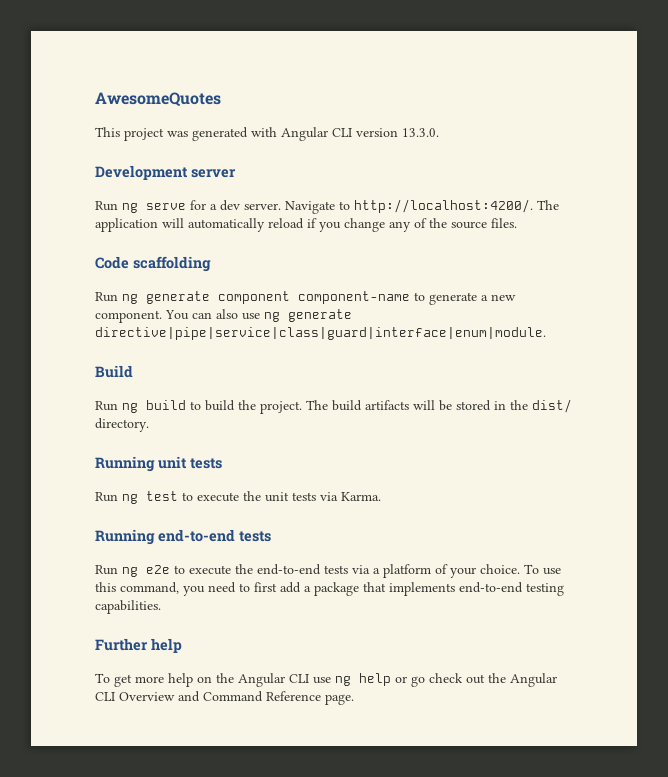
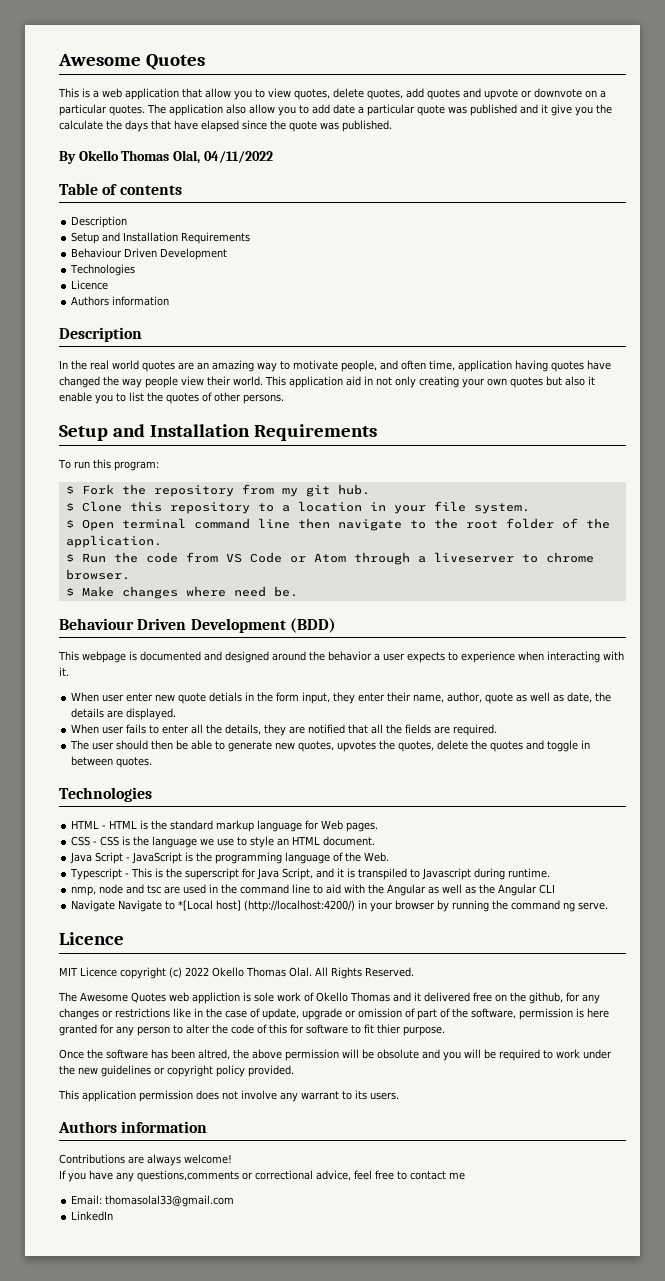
[95,92,221,107] [95,127,439,141] [95,165,236,180] [95,199,559,214] [95,218,517,232] [95,256,211,272] [95,291,516,305] [95,309,352,323] [95,327,546,340] [95,365,133,378] [95,399,572,414] [95,418,149,432] [95,456,222,472] [95,491,381,504] [95,529,271,545] [95,564,561,578] [95,582,564,596] [95,600,161,614] [95,638,182,653] [95,673,557,687] [95,691,354,705] AwesomeQuotes // This project was generated with Angular CLI version 13.3.0. // Development server // Run ng serve for a dev server. Navigate to http://localhost:4200/. The application will automatically reload if you change any of the source files. // Code scaffolding // Run ng generate component component-name to generate a new component. You can also use ng generate directive|pipe|service|class|guard|interface|enum|module. // Build // Run ng build to build the project. The build artifacts will be stored in the dist/ directory. // Running unit tests // Run ng test to execute the unit tests via Karma. // Running end-to-end tests // Run ng e2e to execute the end-to-end tests via a platform of your choice. To use this command, you need to first add a package that implements end-to-end testing capabilities. // Further help // To get more help on the Angular CLI use ng help or go check out the Angular CLI Overview and Command Reference page. -> [58,54,205,70] [58,88,606,100] [59,104,612,116] [59,120,392,132] [59,150,273,164] [59,183,182,195] [71,216,128,228] [71,232,251,244] [71,248,228,260] [70,264,136,276] [71,280,109,290] [71,296,170,306] [59,327,142,342] [59,360,611,372] [59,376,595,388] [59,392,284,404] [59,424,377,441] [58,459,159,471] [65,484,370,497] [65,501,530,514] [65,518,610,531] [65,535,162,548] [65,552,594,565] [65,569,130,580] [65,586,298,599] [59,618,336,633] [58,651,624,663] [59,667,69,676] [71,692,612,704] [71,708,177,720] [71,724,498,736] [70,740,591,752] [71,756,153,768] [59,787,152,802] [71,820,379,832] [71,836,376,848] [70,852,390,864] [70,868,551,880] [71,884,556,896] [71,900,609,912] [59,932,124,945] [59,967,414,979] [58,992,600,1004] [59,1008,609,1020] [59,1024,445,1036] [59,1049,612,1061] [59,1065,294,1077] [58,1090,399,1102] [58,1121,208,1133] [59,1154,232,1166] [59,1170,465,1182] [71,1195,235,1207] [71,1211,114,1221] Awesome Quotes // This is a web application that allow you to view quotes, delete quotes, add quotes and upvote or downvote on a particular quotes. The application also allow you to add date a particular quote was published and it give you the calculate the days that have elapsed since the quote was published. // By Okello Thomas Olal, 04/11/2022 // Table of contents // Description // Setup and Installation Requirements // Behaviour Driven Development // Technologies // Licence // Authors information // Description // In the real world quotes are an amazing way to motivate people, and often time, application having quotes have changed the way people view their world. This application aid in not only creating your own quotes but also it enable you to list the quotes of other persons. // Setup and Installation Requirements // To run this program: // $ Fork the repository from my git hub. // $ Clone this repository to a location in your file system. // $ Open terminal command line then navigate to the root folder of the application. // $ Run the code from VS Code or Atom through a liveserver to chrome browser. // $ Make changes where need be. // Behaviour Driven Development (BDD) // This webpage is documented and designed around the behavior a user expects to experience when interacting with it. // When user enter new quote detials in the form input, they enter their name, author, quote as well as date, the details are displayed. // When user fails to enter all the details, they are notified that all the fields are required. // The user should then be able to generate new quotes, upvotes the quotes, delete the quotes and toggle in between quotes. // Technologies // HTML - HTML is the standard markup language for Web pages. // CSS - CSS is the language we use to style an HTML document. // Java Script - JavaScript is the programming language of the Web. // Typescript - This is the superscript for Java Script, and it is transpiled to Javascript during runtime. // nmp, node and tsc are used in the command line to aid with the Angular as well as the Angular CLI // Navigate Navigate to *[Local host] (http://localhost:4200/) in your browser by running the command ng serve. // Licence // MIT Licence copyright (c) 2022 Okello Thomas Olal. All Rights Reserved. // The Awesome Quotes web appliction is sole work of Okello Thomas and it delivered free on the github, for any changes or restrictions like in the case of update, upgrade or omission of part of the software, permission is here granted for any person to alter the code of this for software to fit thier purpose. // Once the software has been altred, the above permission will be obsolute and you will be required to work under the new guidelines or copyright policy provided. // This application permission does not involve any warrant to its users. // Authors information // Contributions are always welcome! // If you have any questions,comments or correctional advice, feel free to contact me // Email: thomasolal33@gmail.com // LinkedIn

